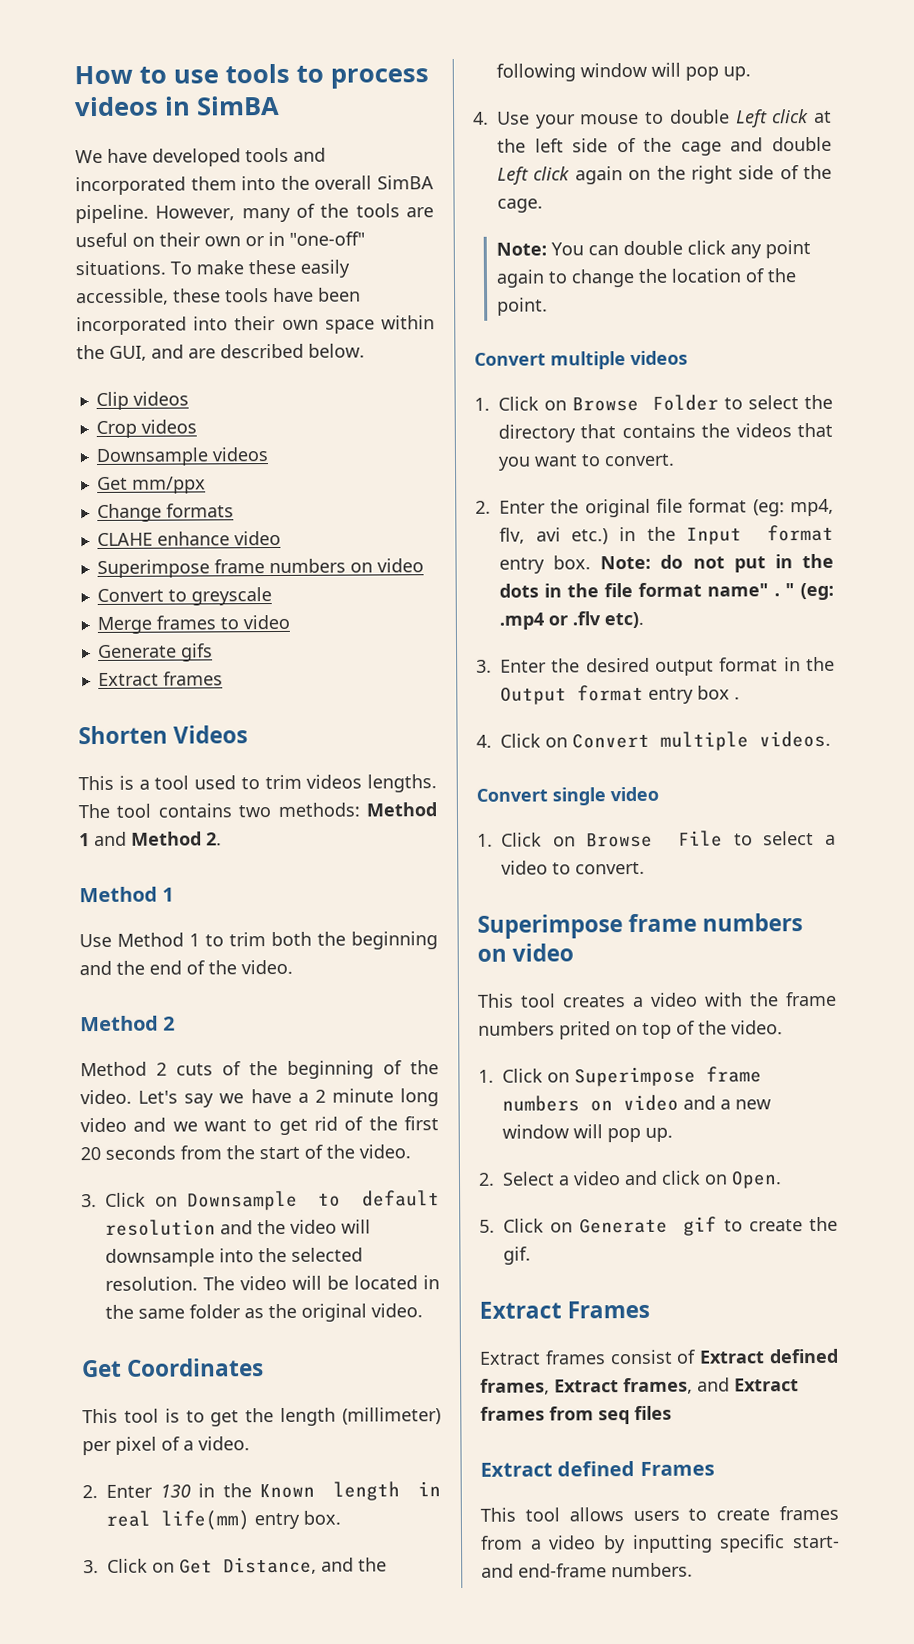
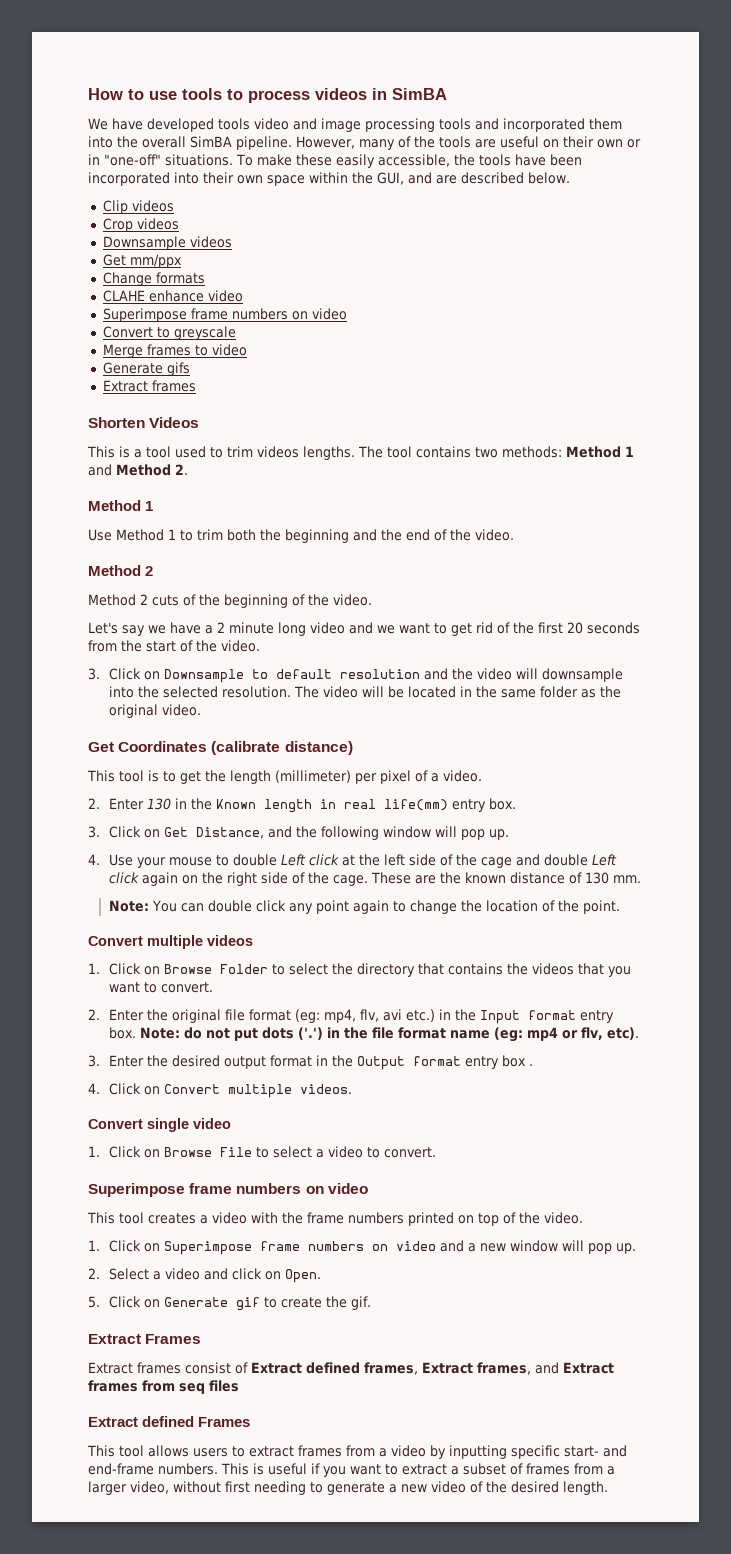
(289, 155) none -> [254,118,471,132] video and image processing tools
[173,288,221,303] these -> [453,154,475,166] the
(132, 1097) none -> (372, 600) //
(265, 1367) none -> [211,741,353,755] (calibrate distance)
(543, 205) none -> [370,872,641,884] These are the known distance of 130 mm.
[774,553,834,569] [499,583,539,598] in the dots -> [261,1027,323,1040] dots ('.')
[707,582,834,601] [499,611,601,630] name" . " (eg: .mp4 or .flv -> [449,1027,603,1042] name (eg: mp4 or flv,
[559,1021,611,1040] prited -> [408,1212,454,1226] printed
[716,1508,771,1521] create -> [249,1446,294,1457] extract
(693, 1570) none -> [221,1463,615,1477] [88,1481,608,1495] This is useful if you want to extract a subset of frames from a larger video, without first needing to generate a new video of the desired length.

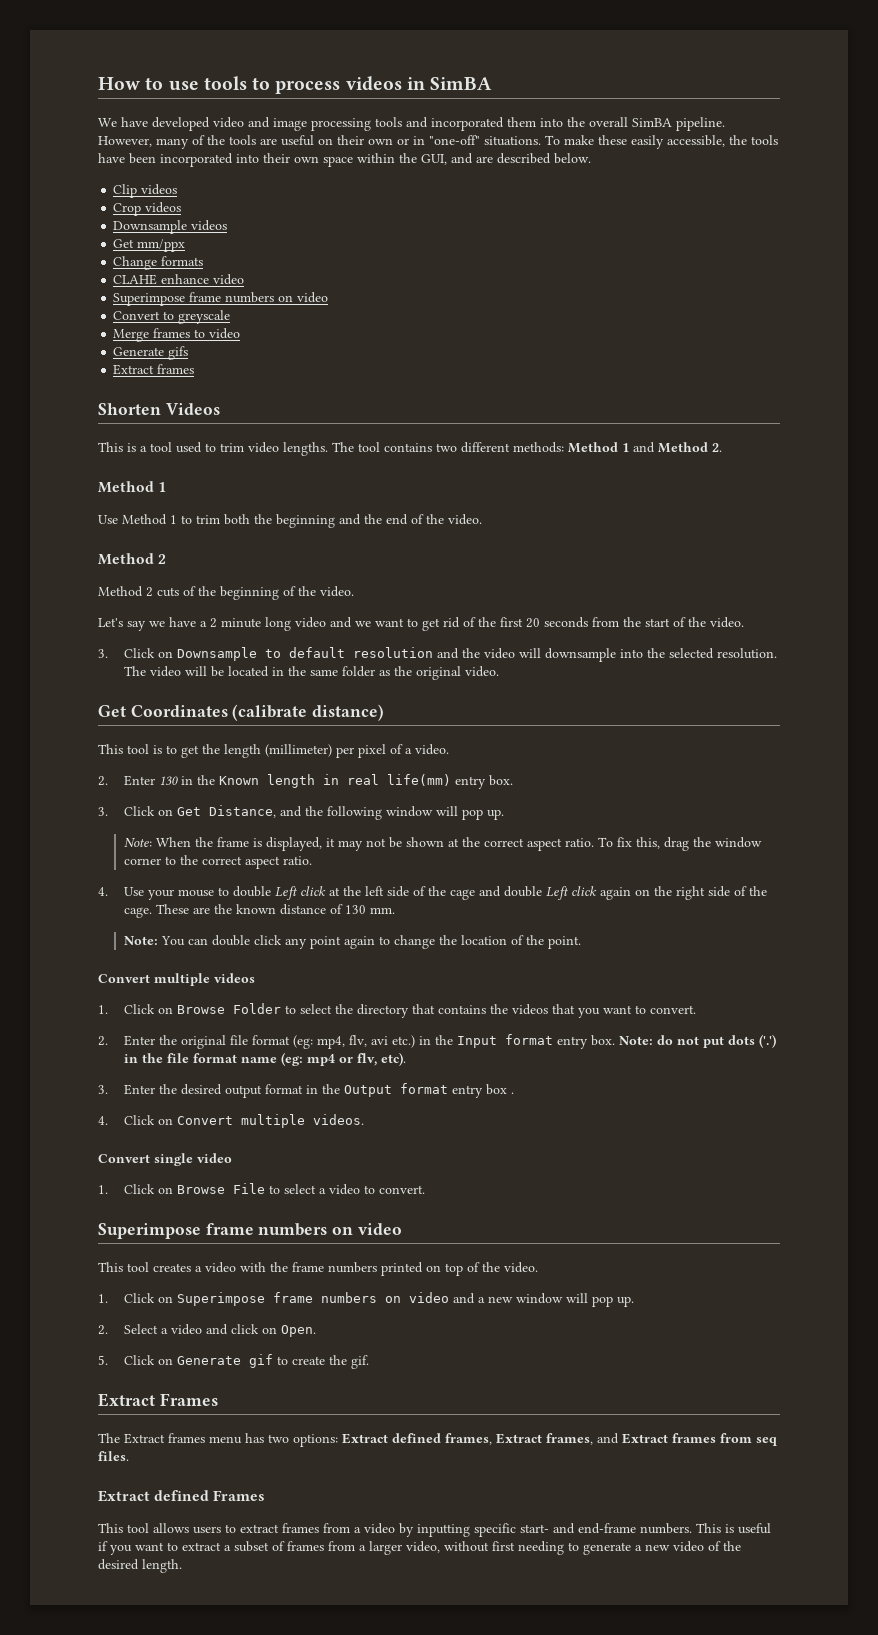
[218,118,250,130] tools -> (210, 124) none
[257,446,299,458] videos -> [248,442,279,453] video
(498, 452) none -> [461,442,510,453] different
(509, 834) none -> [123,837,762,851] [123,855,312,869] // Note: When the frame is displayed, it may not be shown at the correct aspect ratio. To fix this, drag the window corner to the correct aspect ratio.
[88,1362,248,1374] Extract frames consist of -> [98,1433,338,1447] The Extract frames menu has two options:
[209,1380,239,1392] files -> [98,1451,129,1461] files.

